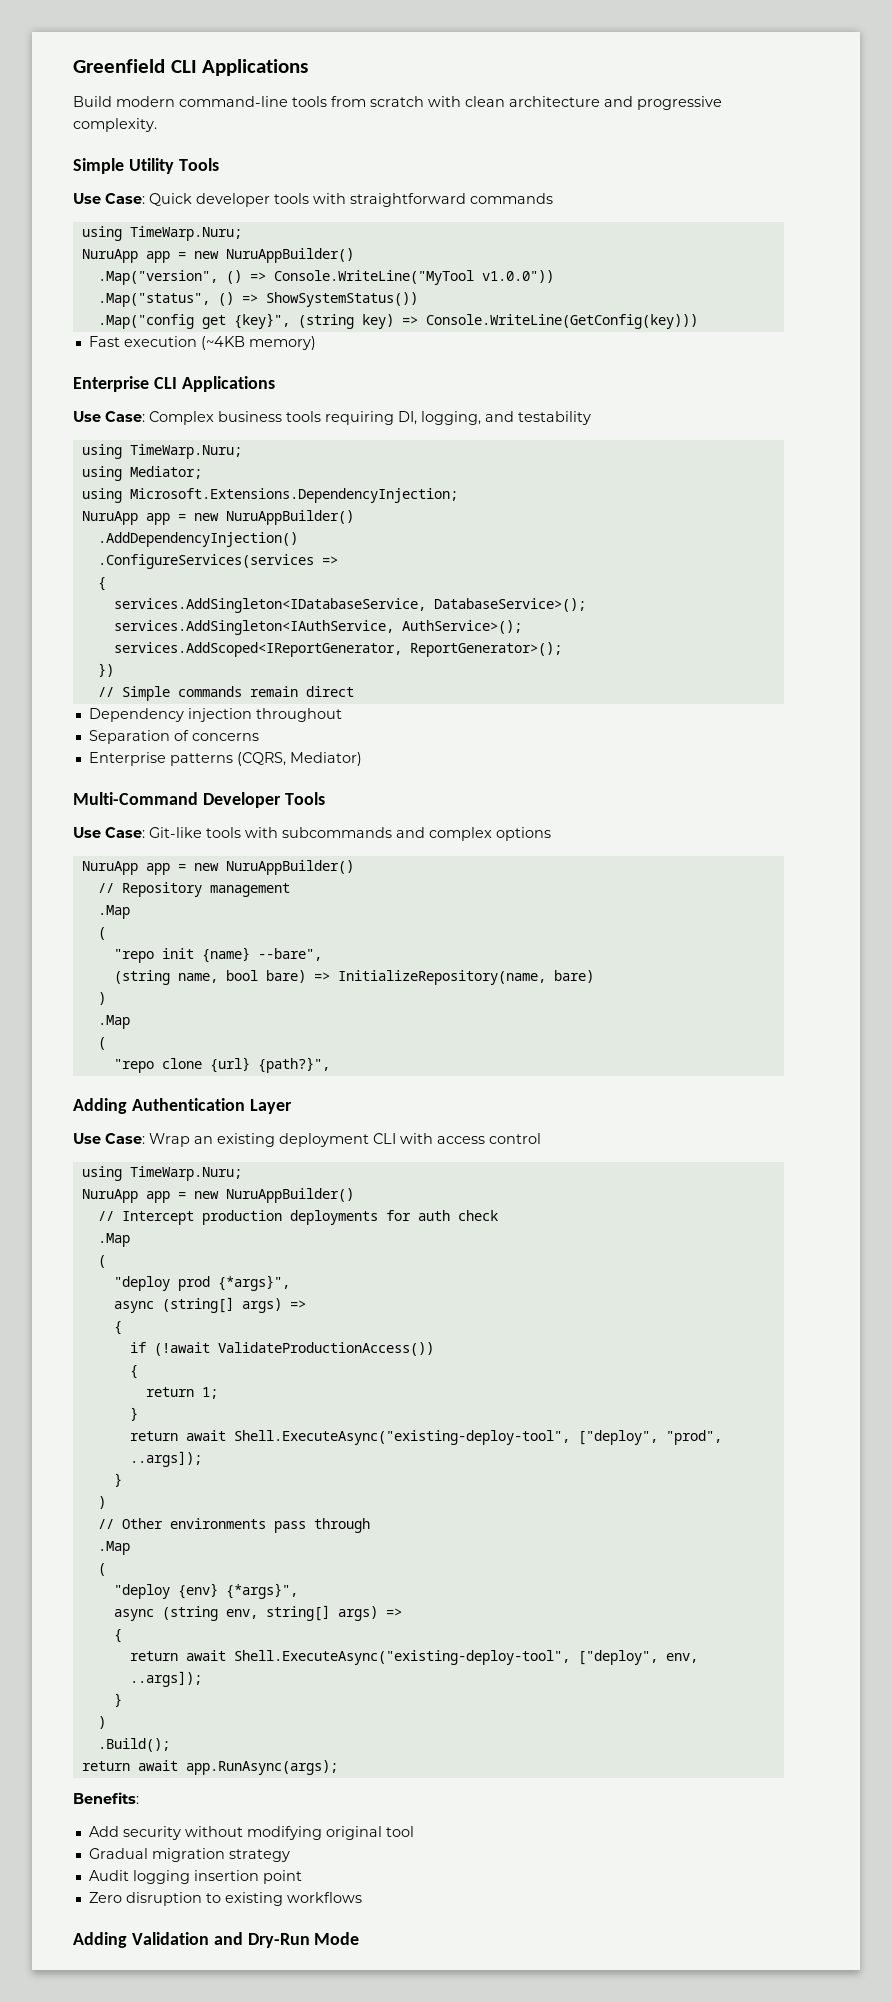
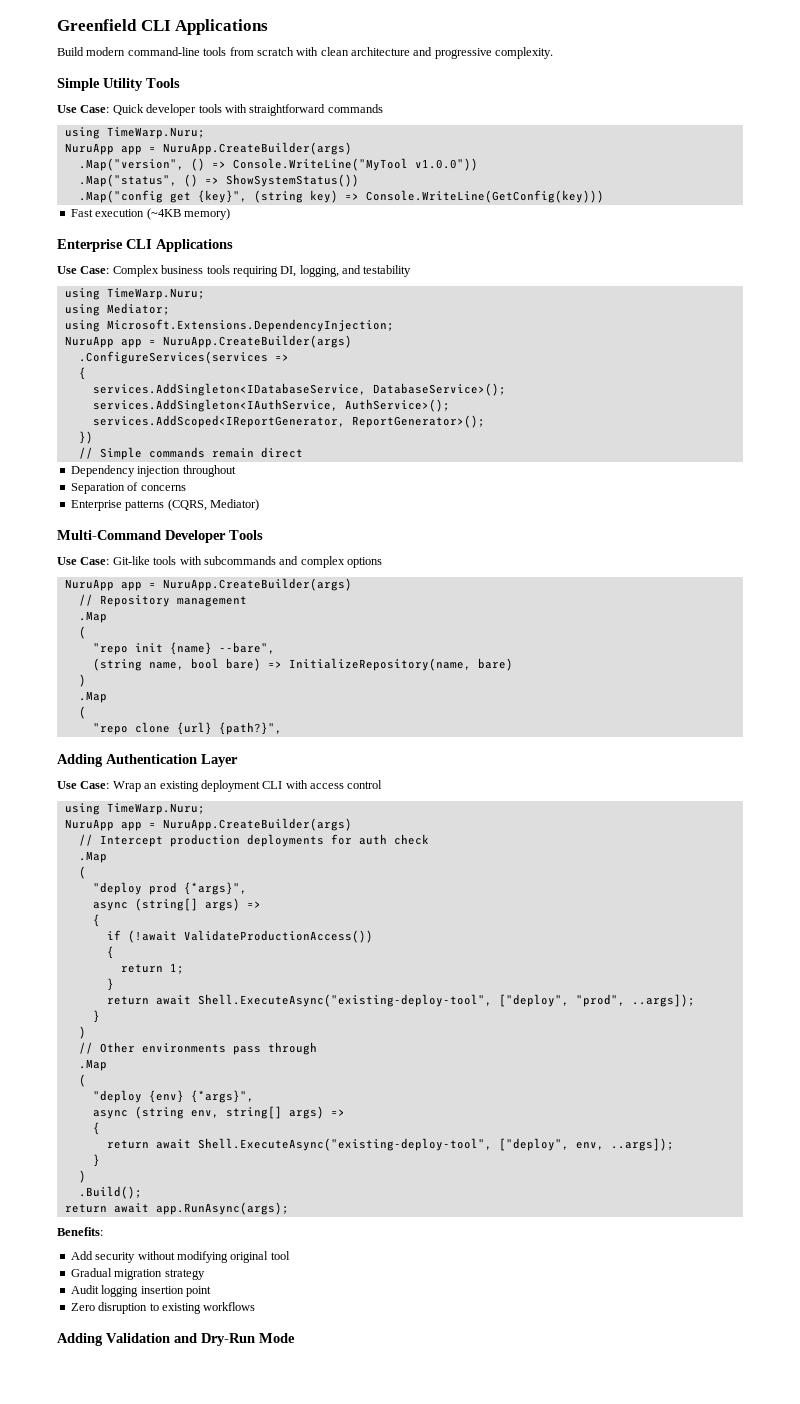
[193,248,354,263] new NuruAppBuilder() -> [162,142,352,155] NuruApp.CreateBuilder(args)
[193,510,354,525] [97,532,298,547] new NuruAppBuilder() // .AddDependencyInjection() -> [162,335,352,348] NuruApp.CreateBuilder(args)
[193,860,354,875] new NuruAppBuilder() -> [162,578,352,591] NuruApp.CreateBuilder(args)
[193,1188,354,1203] new NuruAppBuilder() -> [162,818,352,831] NuruApp.CreateBuilder(args)

